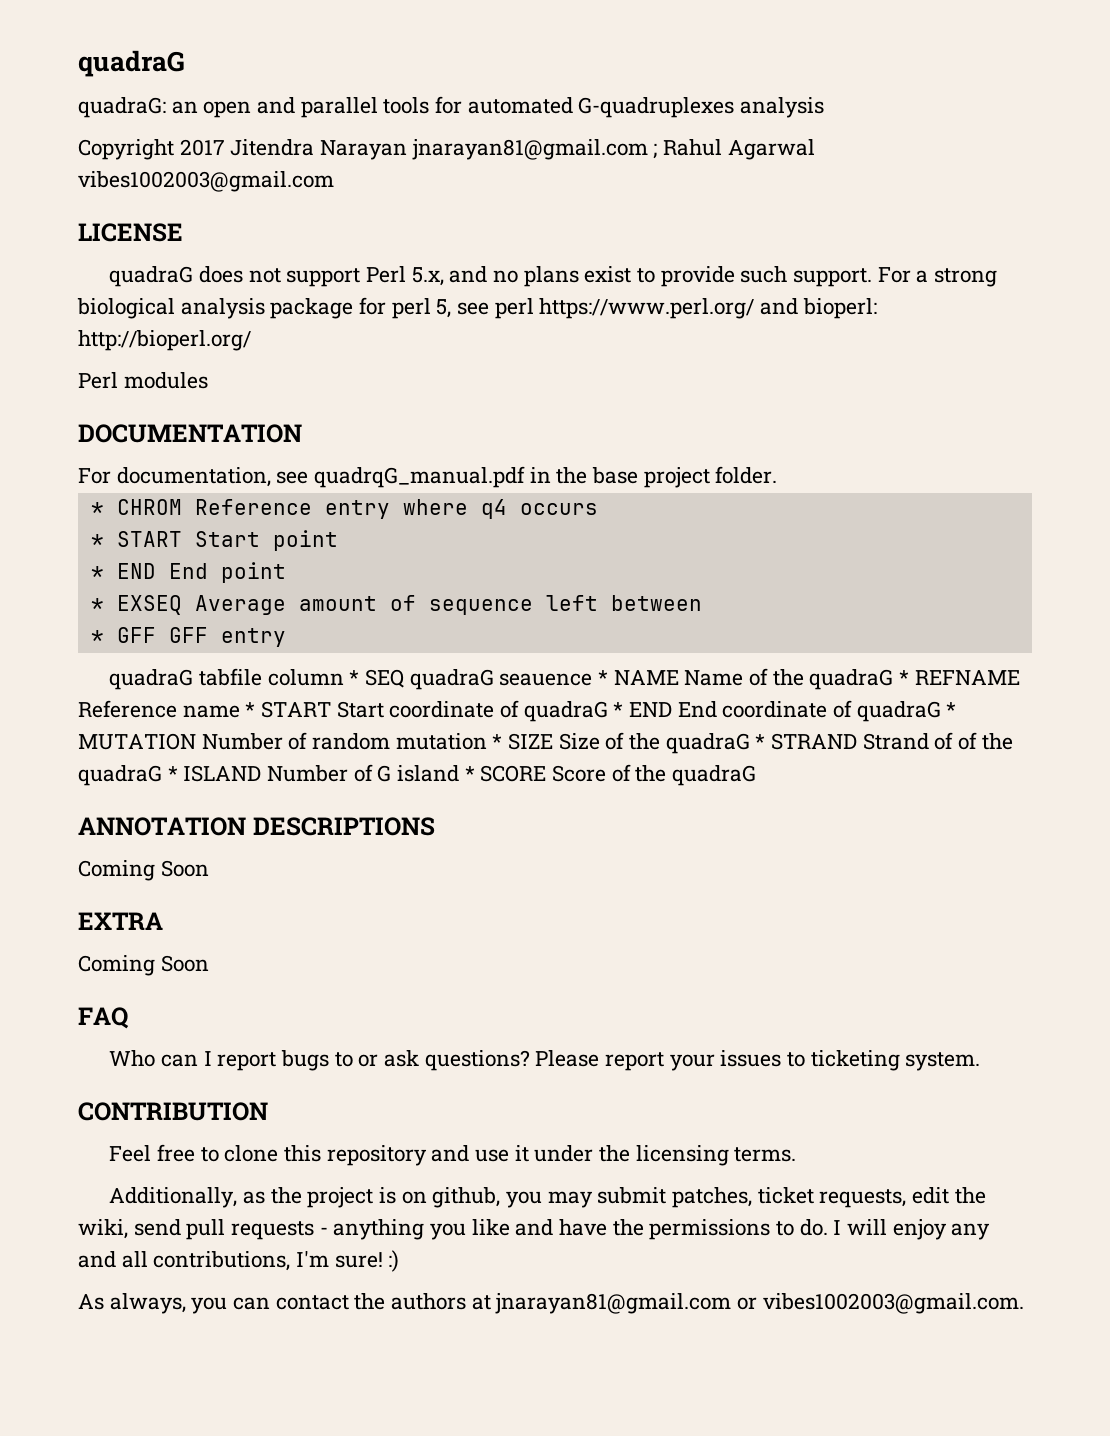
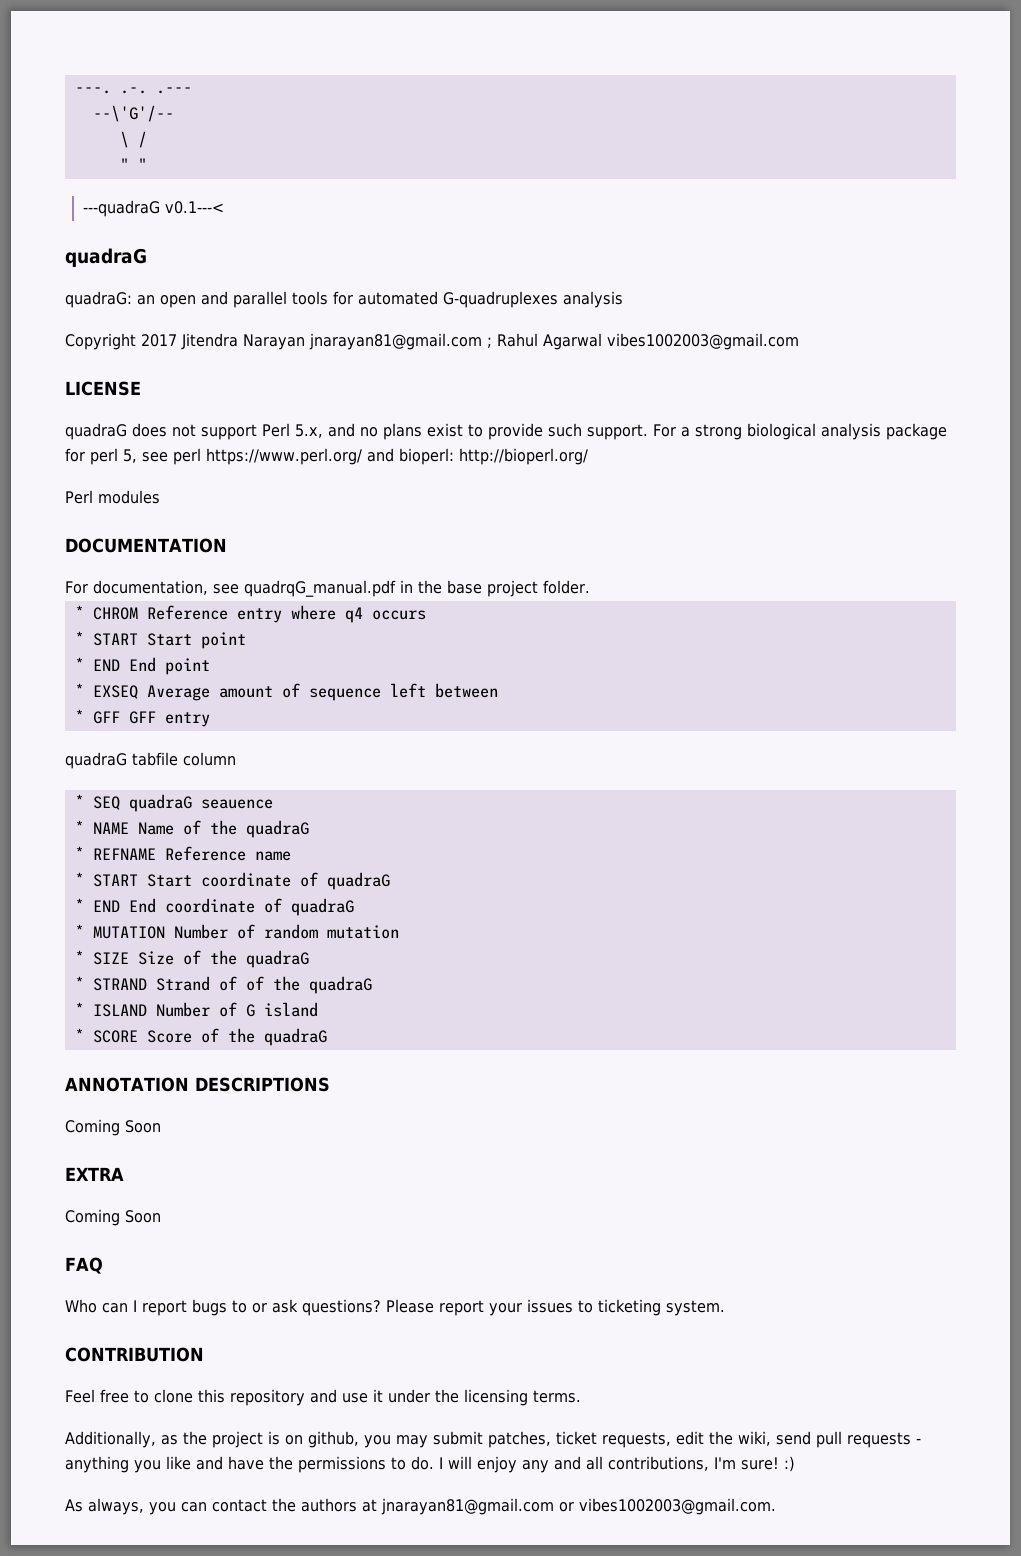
(78, 63) none -> [74,87,192,94] [92,105,174,122] [119,131,147,148] [119,158,147,171] [82,200,224,217] ---. .-. .--- // --\'G'/-- // \ / // " " // ---quadraG v0.1---< //
(344, 677) none -> (236, 759) //
(593, 679) none -> (273, 804) //
(894, 679) none -> (309, 829) //
(240, 711) none -> (291, 856) //
(608, 711) none -> (390, 881) //
(941, 711) none -> (354, 907) //
(487, 741) none -> (399, 932) //
(750, 743) none -> (309, 959) //
(162, 775) none -> (372, 985) //
(460, 773) none -> (318, 1009) //

